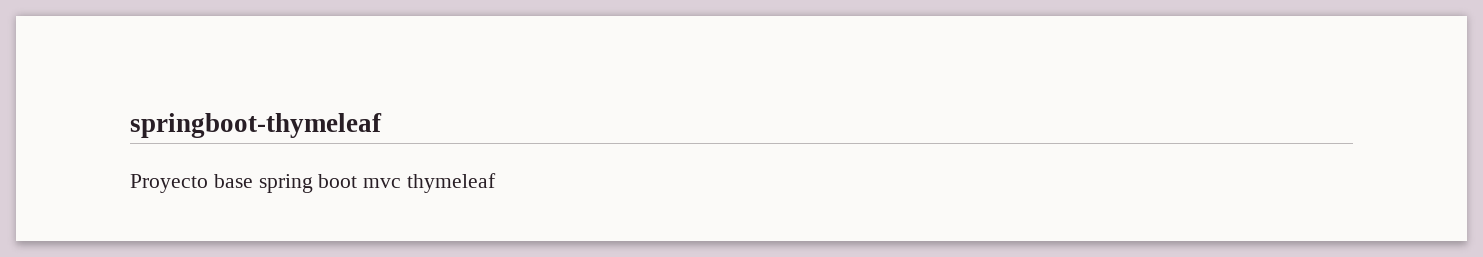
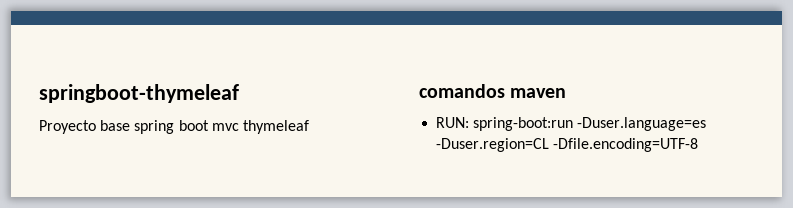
(497, 183) none -> [419,84,567,98] [436,117,707,131] [436,138,699,152] // comandos maven // RUN: spring-boot:run -Duser.language=es -Duser.region=CL -Dfile.encoding=UTF-8

